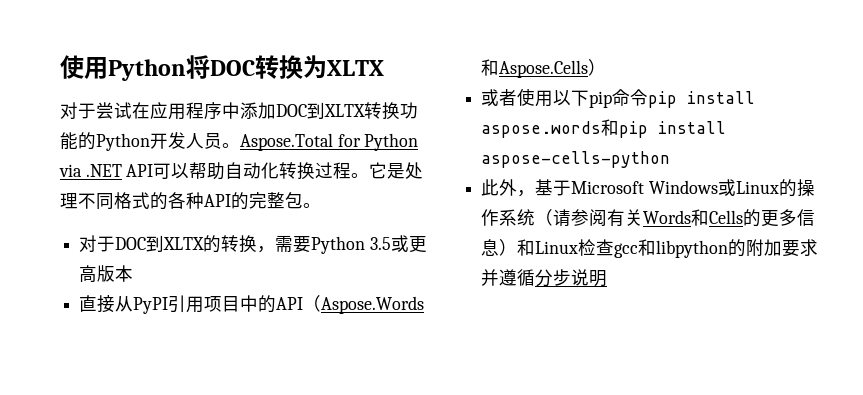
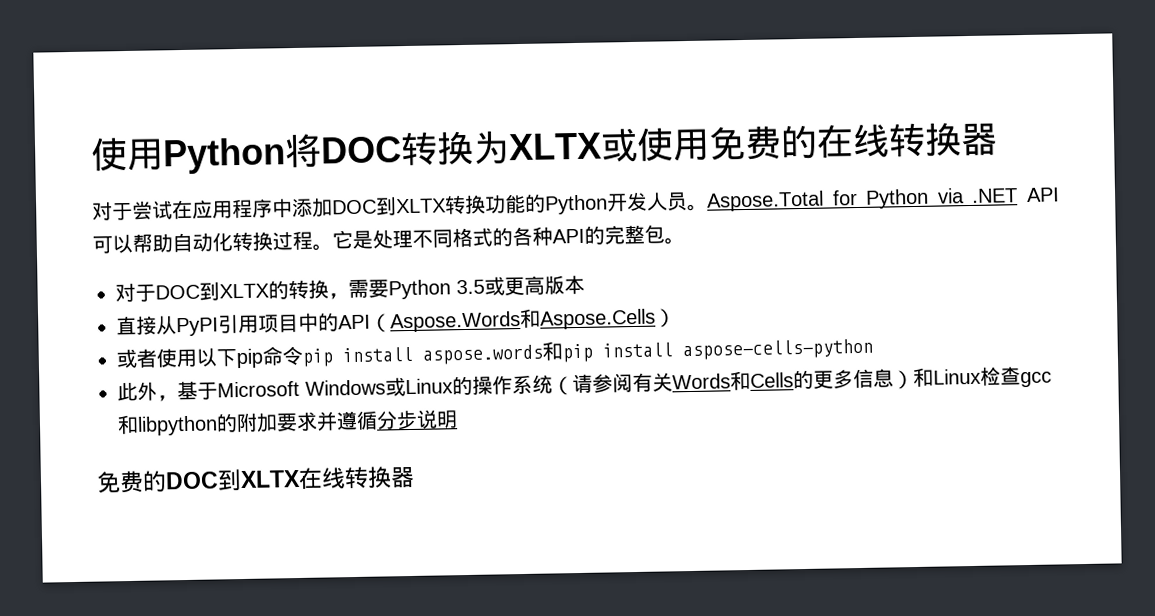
(384, 68) none -> [600,122,998,163] 或使用免费的在线转换器
(608, 278) none -> [96,466,415,494] // 免费的DOC到XLTX在线转换器

